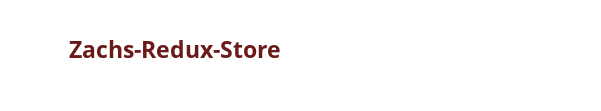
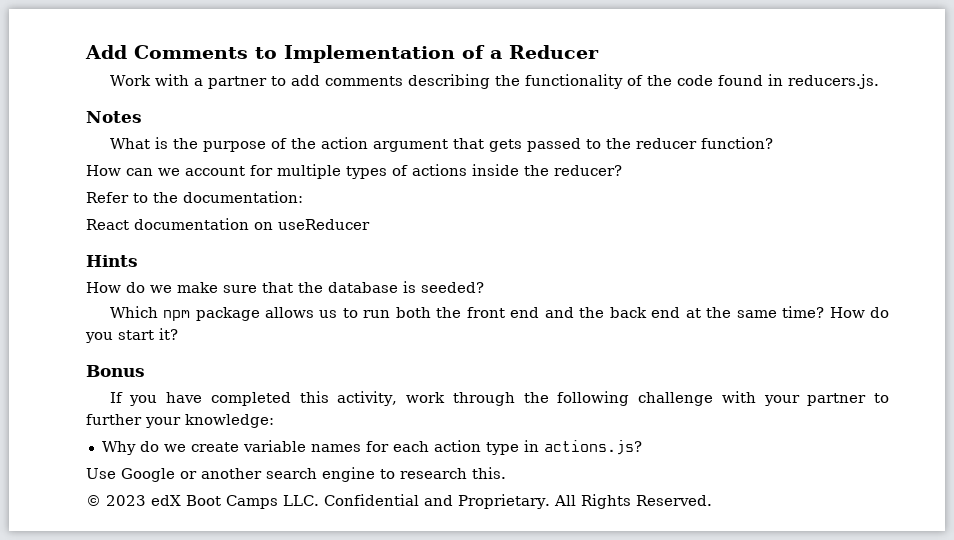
[69,40,281,58] Zachs-Redux-Store -> [85,45,599,63] [109,74,879,89] [86,111,142,123] [109,137,773,152] [86,164,622,179] [86,191,303,203] [86,218,370,230] [86,255,138,267] [86,281,484,293] [109,306,890,321] [85,328,178,343] [86,365,145,377] [109,391,889,406] [86,414,274,428] [101,440,642,455] [86,467,506,482] [86,494,712,509] Add Comments to Implementation of a Reducer // Work with a partner to add comments describing the functionality of the code found in reducers.js. // Notes // What is the purpose of the action argument that gets passed to the reducer function? // How can we account for multiple types of actions inside the reducer? // Refer to the documentation: // React documentation on useReducer // Hints // How do we make sure that the database is seeded? // Which npm package allows us to run both the front end and the back end at the same time? How do you start it? // Bonus // If you have completed this activity, work through the following challenge with your partner to further your knowledge: // Why do we create variable names for each action type in actions.js? // Use Google or another search engine to research this. // © 2023 edX Boot Camps LLC. Confidential and Proprietary. All Rights Reserved.

